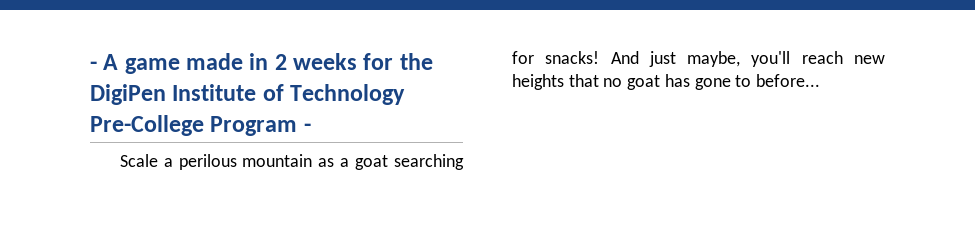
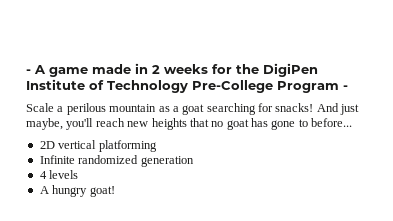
(821, 80) none -> [39,140,157,152] [39,155,194,167] [39,170,79,179] [39,185,115,197] // 2D vertical platforming // Infinite randomized generation // 4 levels // A hungry goat!

